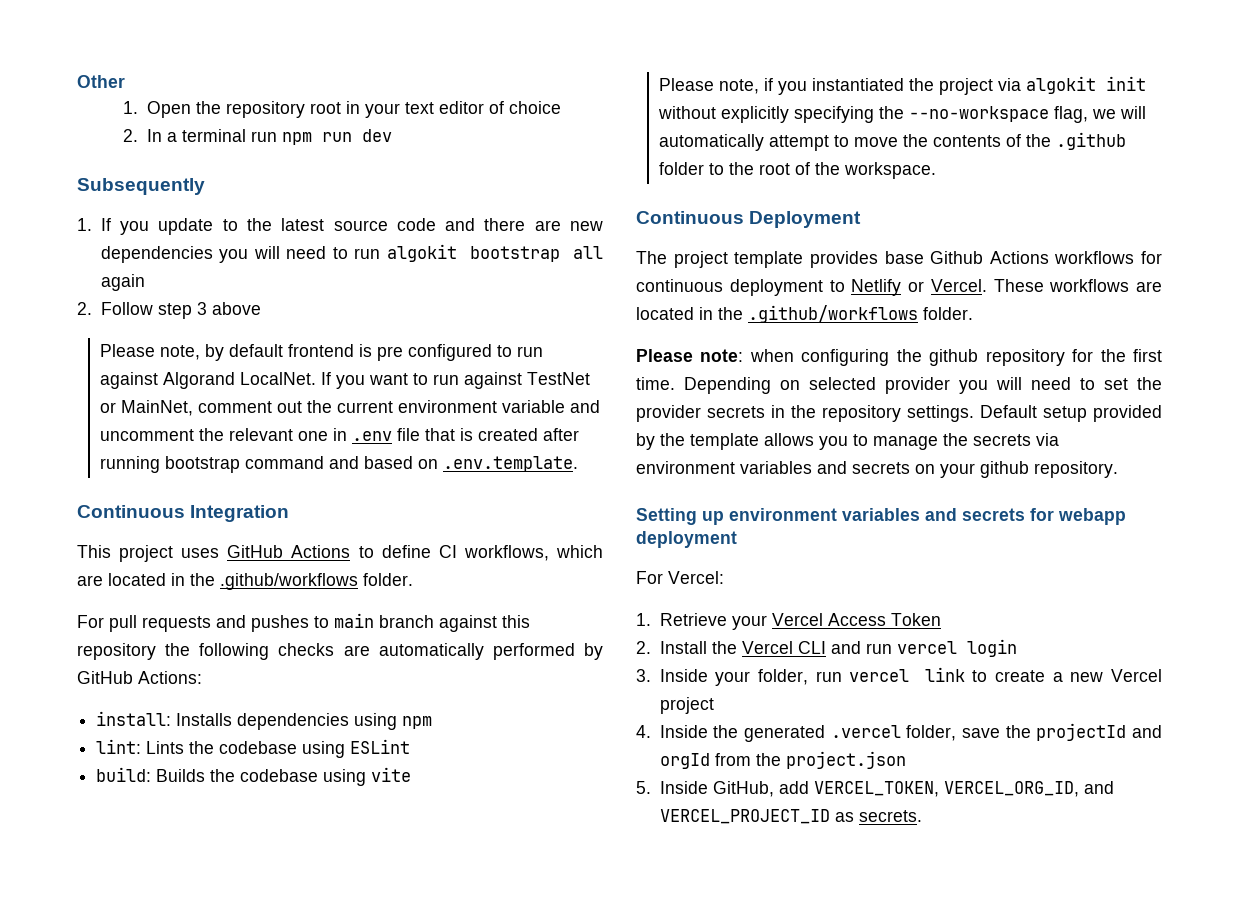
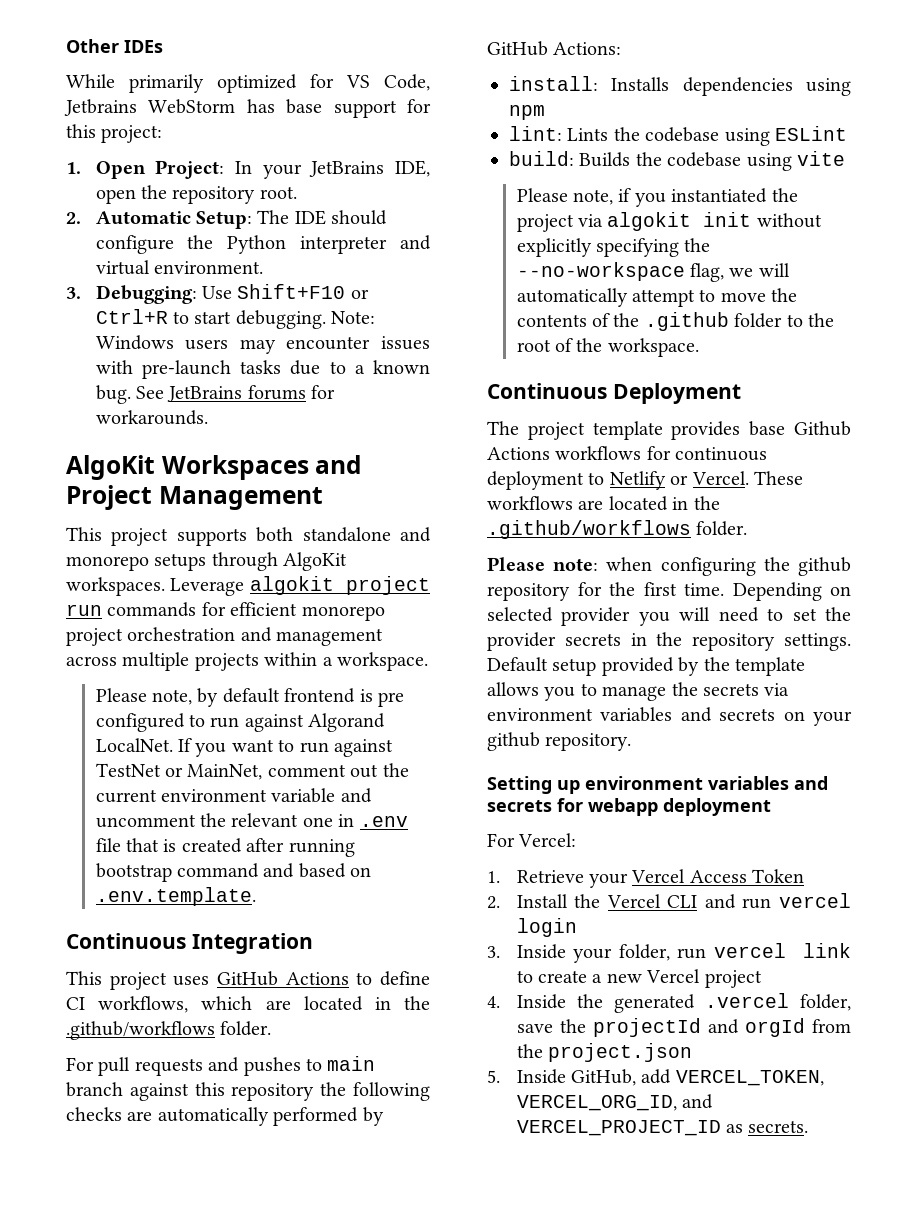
[122,101,561,118] [122,129,392,145] [77,178,205,195] [77,218,604,235] [100,244,603,263] [100,274,145,291] [77,302,261,319] // 1. Open the repository root in your text editor of choice // 2. In a terminal run npm run dev // Subsequently // 1. If you update to the latest source code and there are new dependencies you will need to run algokit bootstrap all again // 2. Follow step 3 above -> [124,40,163,53] [66,74,430,93] [64,99,431,118] [66,124,163,143] [66,160,431,179] [95,185,297,204] [66,210,388,229] [95,235,431,254] [95,260,264,275] [66,284,369,304] [95,309,376,329] [95,335,430,354] [95,360,431,379] [95,385,336,404] [95,410,208,425] [66,455,363,480] [66,485,323,510] [66,527,431,546] [66,552,348,571] [66,576,430,596] [66,602,385,621] [66,627,384,646] [66,652,428,671] IDEs // While primarily optimized for VS Code, Jetbrains WebStorm has base support for this project: // 1. Open Project: In your JetBrains IDE, open the repository root. // 2. Automatic Setup: The IDE should configure the Python interpreter and virtual environment. // 3. Debugging: Use Shift+F10 or Ctrl+R to start debugging. Note: Windows users may encounter issues with pre-launch tasks due to a known bug. See JetBrains forums for workarounds. // AlgoKit Workspaces and Project Management // This project supports both standalone and monorepo setups through AlgoKit workspaces. Leverage algokit project run commands for efficient monorepo project orchestration and management across multiple projects within a workspace.

